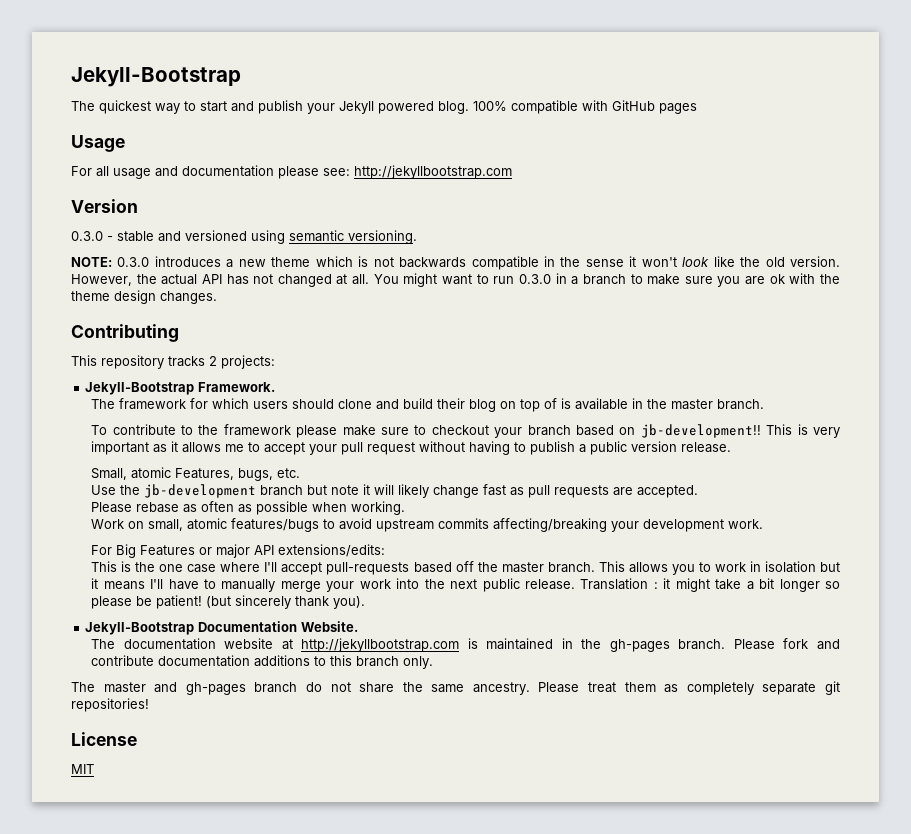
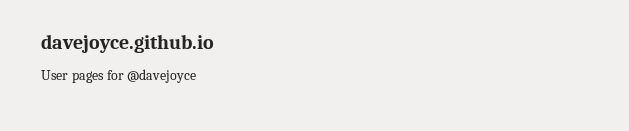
[71,67,241,87] [71,100,697,114] [71,135,125,152] [71,165,512,179] [71,199,138,213] [71,230,417,244] [71,256,841,270] [71,273,840,287] [71,290,217,304] [71,324,179,342] [71,355,275,369] [85,382,276,395] [91,398,765,412] [91,424,840,438] [91,441,732,455] [91,467,301,481] [91,484,699,498] [91,501,406,515] [91,518,764,532] [91,544,386,558] [91,561,841,575] [91,578,841,592] [91,595,366,609] [85,621,359,635] [91,638,841,652] [91,655,434,669] [71,681,841,695] [71,698,149,712] [71,732,137,746] [71,764,94,774] Jekyll-Bootstrap // The quickest way to start and publish your Jekyll powered blog. 100% compatible with GitHub pages // Usage // For all usage and documentation please see: http://jekyllbootstrap.com // Version // 0.3.0 - stable and versioned using semantic versioning. // NOTE: 0.3.0 introduces a new theme which is not backwards compatible in the sense it won't look like the old version. However, the actual API has not changed at all. You might want to run 0.3.0 in a branch to make sure you are ok with the theme design changes. // Contributing // This repository tracks 2 projects: // Jekyll-Bootstrap Framework. // The framework for which users should clone and build their blog on top of is available in the master branch. // To contribute to the framework please make sure to checkout your branch based on jb-development!! This is very important as it allows me to accept your pull request without having to publish a public version release. // Small, atomic Features, bugs, etc. // Use the jb-development branch but note it will likely change fast as pull requests are accepted. // Please rebase as often as possible when working. // Work on small, atomic features/bugs to avoid upstream commits affecting/breaking your development work. // For Big Features or major API extensions/edits: // This is the one case where I'll accept pull-requests based off the master branch. This allows you to work in isolation but it means I'll have to manually merge your work into the next public release. Translation : it might take a bit longer so please be patient! (but sincerely thank you). // Jekyll-Bootstrap Documentation Website. // The documentation website at http://jekyllbootstrap.com is maintained in the gh-pages branch. Please fork and contribute documentation additions to this branch only. // The master and gh-pages branch do not share the same ancestry. Please treat them as completely separate git repositories! // License // MIT -> [41,34,214,53] [41,69,197,83] davejoyce.github.io // User pages for @davejoyce

